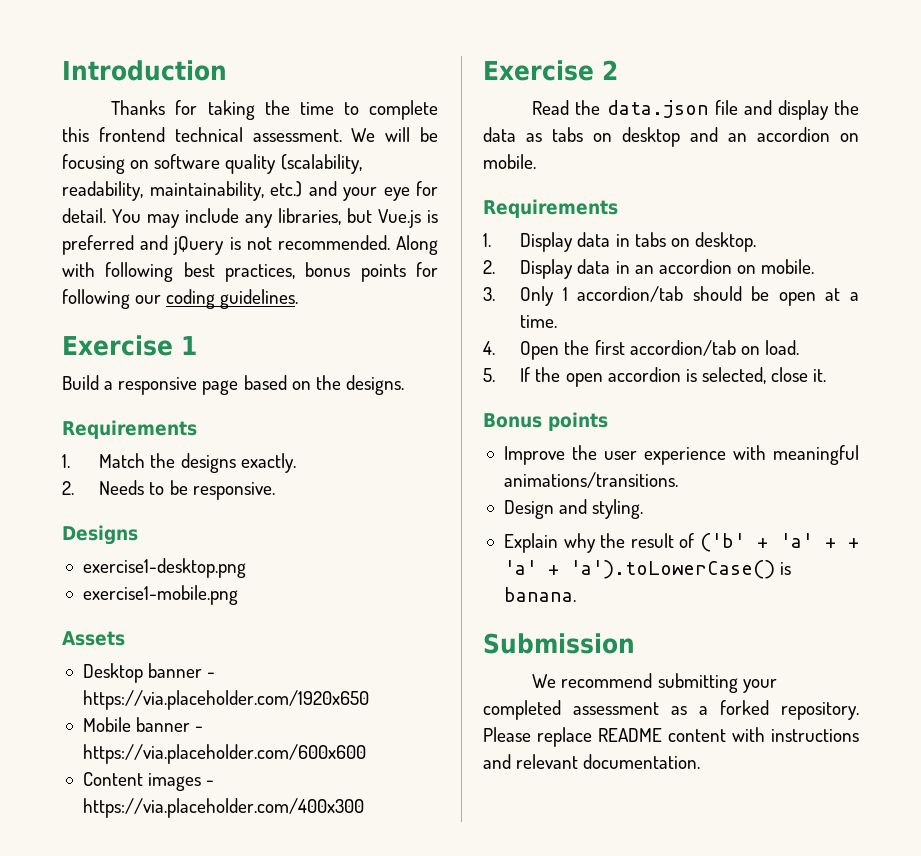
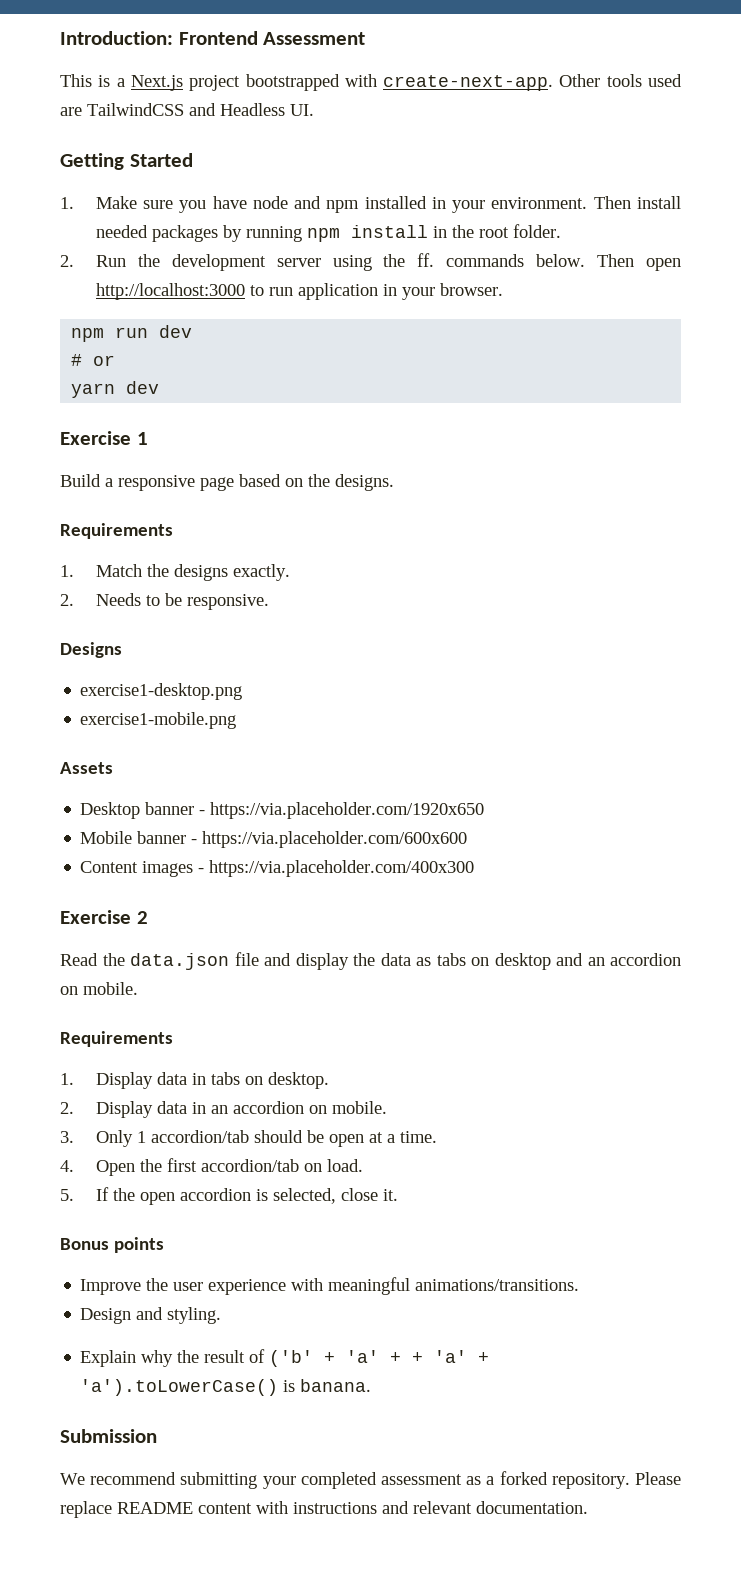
[62,60,227,81] [111,100,438,120] [62,127,438,142] [62,154,362,174] [62,181,438,201] [62,208,438,228] [62,235,438,255] [62,262,438,282] [62,289,299,309] Introduction // Thanks for taking the time to complete this frontend technical assessment. We will be focusing on software quality (scalability, readability, maintainability, etc.) and your eye for detail. You may include any libraries, but Vue.js is preferred and jQuery is not recommended. Along with following best practices, bonus points for following our coding guidelines. -> [60,31,366,45] [60,74,682,91] [60,103,314,116] [60,153,193,170] [60,196,681,213] [95,224,561,242] [60,253,681,271] [95,283,503,300] [71,325,193,342] [71,354,116,366] [71,381,160,398] Introduction: Frontend Assessment // This is a Next.js project bootstrapped with create-next-app. Other tools used are TailwindCSS and Headless UI. // Getting Started // 1. Make sure you have node and npm installed in your environment. Then install needed packages by running npm install in the root folder. // 2. Run the development server using the ff. commands below. Then open http://localhost:3000 to run application in your browser. // npm run dev // # or // yarn dev

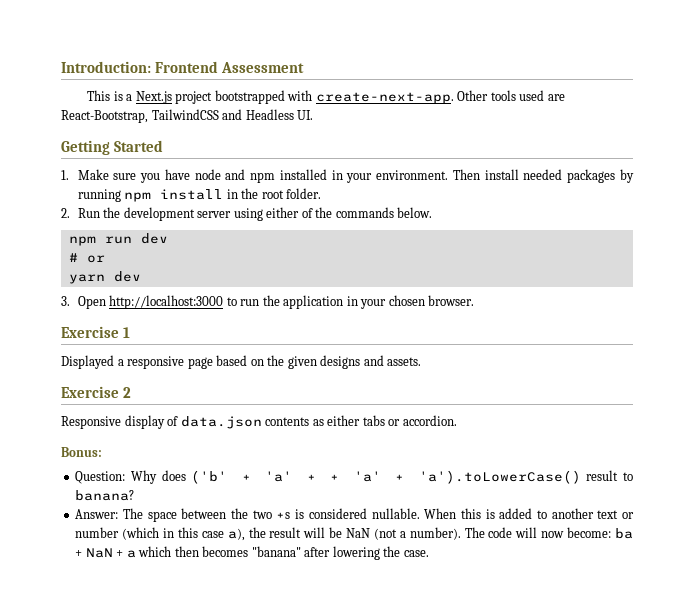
(82, 111) none -> [61,110,148,123] React-Bootstrap,
[383,253,435,267] the ff. -> [266,207,333,218] either of the
[597,254,681,271] [95,283,503,300] Then open http://localhost:3000 to run application in your browser. -> (433, 212) none
(160, 387) none -> [61,295,475,309] // 3. Open http://localhost:3000 to run the application in your chosen browser.
[60,474,101,487] Build -> [61,355,114,369] Displayed
[335,474,394,491] [60,523,173,539] [60,564,290,581] [60,593,269,610] [60,642,122,658] [80,683,243,700] [80,712,237,729] [60,762,113,774] [80,802,485,819] [80,831,468,848] [80,860,475,877] [60,910,148,924] [60,952,681,970] [60,982,138,995] [60,1031,173,1047] [60,1072,329,1089] [60,1101,387,1118] [60,1130,437,1147] [60,1158,363,1176] [60,1187,398,1205] [60,1237,164,1253] [80,1277,580,1295] [80,1307,222,1324] [80,1349,266,1367] designs. // Requirements // 1. Match the designs exactly. // 2. Needs to be responsive. // Designs // exercise1-desktop.png // exercise1-mobile.png // Assets // Desktop banner - https://via.placeholder.com/1920x650 // Mobile banner - https://via.placeholder.com/600x600 // Content images - https://via.placeholder.com/400x300 // Exercise 2 // Read the data.json file and display the data as tabs on desktop and an accordion on mobile. // Requirements // 1. Display data in tabs on desktop. // 2. Display data in an accordion on mobile. // 3. Only 1 accordion/tab should be open at a time. // 4. Open the first accordion/tab on load. // 5. If the open accordion is selected, close it. // Bonus points // Improve the user experience with meaningful animations/transitions. // Design and styling. // Explain why the result of -> [287,355,422,369] [61,386,131,398] [61,415,457,429] [61,447,102,457] [75,470,186,484] given designs and assets. // Exercise 2 // Responsive display of data.json contents as either tabs or accordion. // Bonus: // Question: Why does
[283,1379,372,1392] [60,1429,157,1443] [60,1471,681,1489] [60,1501,588,1518] is banana. // Submission // We recommend submitting your completed assessment as a forked repository. Please replace README content with instructions and relevant documentation. -> [586,470,633,481] [75,490,135,501] [75,508,635,522] [75,527,634,541] [75,546,429,560] result to banana? // Answer: The space between the two +s is considered nullable. When this is added to another text or number (which in this case a), the result will be NaN (not a number). The code will now become: ba + NaN + a which then becomes "banana" after lowering the case.

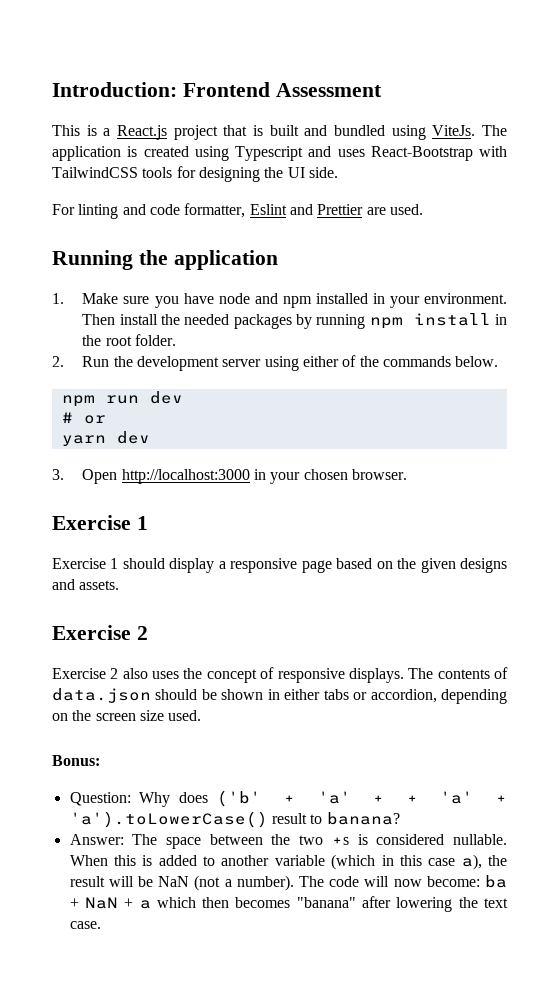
[135,90,565,104] [61,109,314,123] [61,140,163,155] Next.js project bootstrapped with create-next-app. Other tools used are React-Bootstrap, TailwindCSS and Headless UI. // Getting Started -> [117,125,507,140] [52,146,507,161] [52,166,338,182] [52,203,423,219] [52,250,278,270] React.js project that is built and bundled using ViteJs. The application is created using Typescript and uses React-Bootstrap with TailwindCSS tools for designing the UI side. // For linting and code formatter, Eslint and Prettier are used. // Running the application
(519, 174) none -> [161,314,181,325] the
[226,295,344,309] to run the application -> (250, 476) none
[61,355,114,369] Displayed -> [52,558,215,573] Exercise 1 should display
[61,415,457,429] Responsive display of data.json contents as either tabs or accordion. -> [52,667,509,683] [52,688,508,704] [52,710,202,721] Exercise 2 also uses the concept of responsive displays. The contents of data.json should be shown in either tabs or accordion, depending on the screen size used.
[597,510,635,519] [75,527,120,538] text or number -> [274,855,325,866] variable
(401, 551) none -> [484,898,508,908] text

